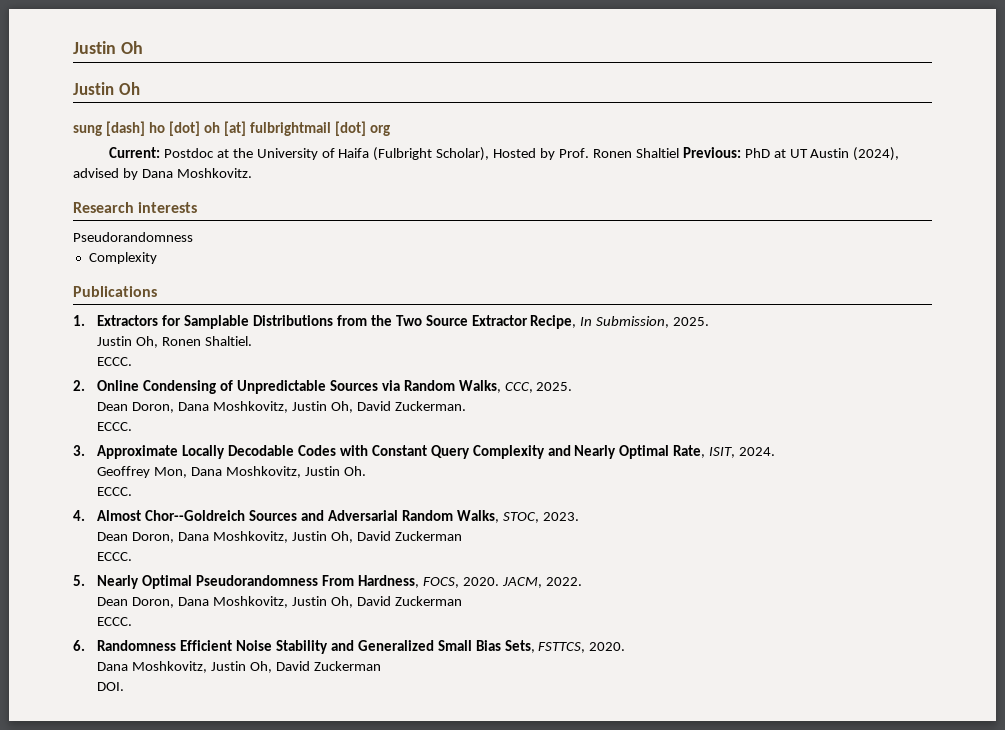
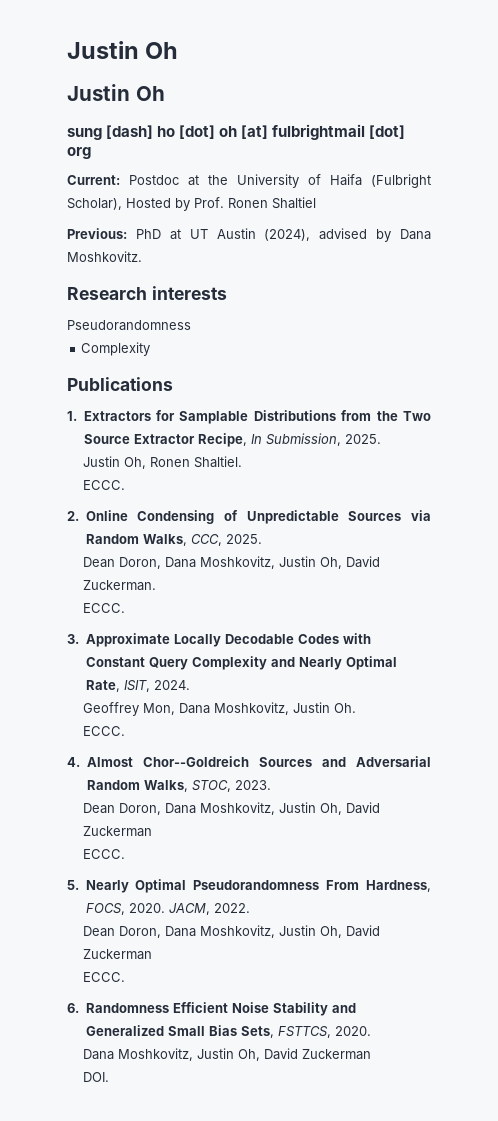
(679, 153) none -> (316, 203) //

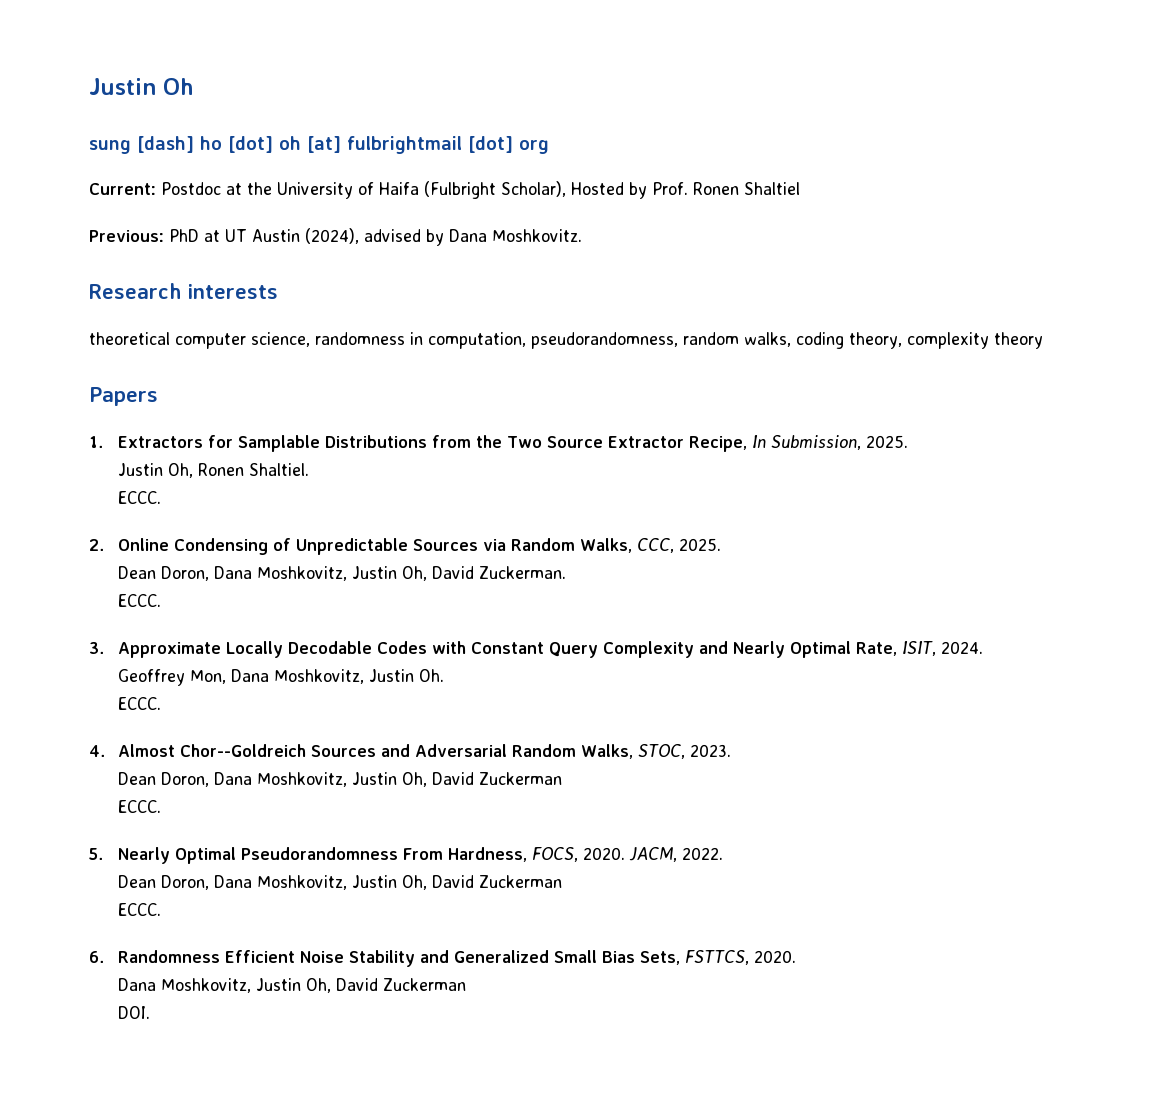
[67,41,179,59] [67,84,165,101] Justin Oh // Justin Oh -> [89,78,194,95] Justin Oh
[67,320,191,331] [81,342,151,356] [67,377,173,391] Pseudorandomness // Complexity // Publications -> [89,332,1043,349] [89,387,158,406] theoretical computer science, randomness in computation, pseudorandomness, random walks, coding theory, complexity theory // Papers

